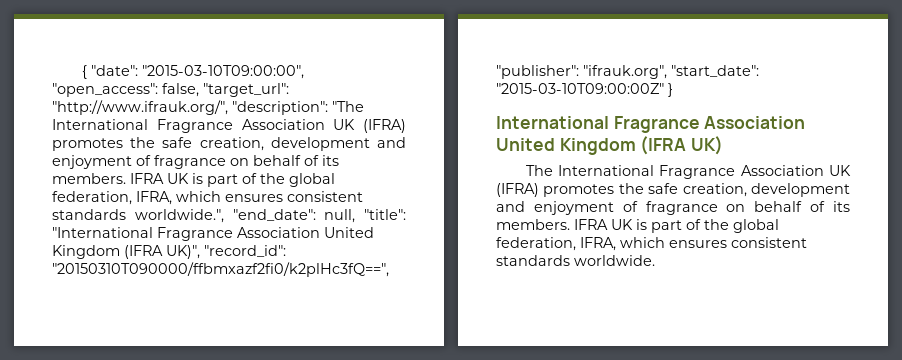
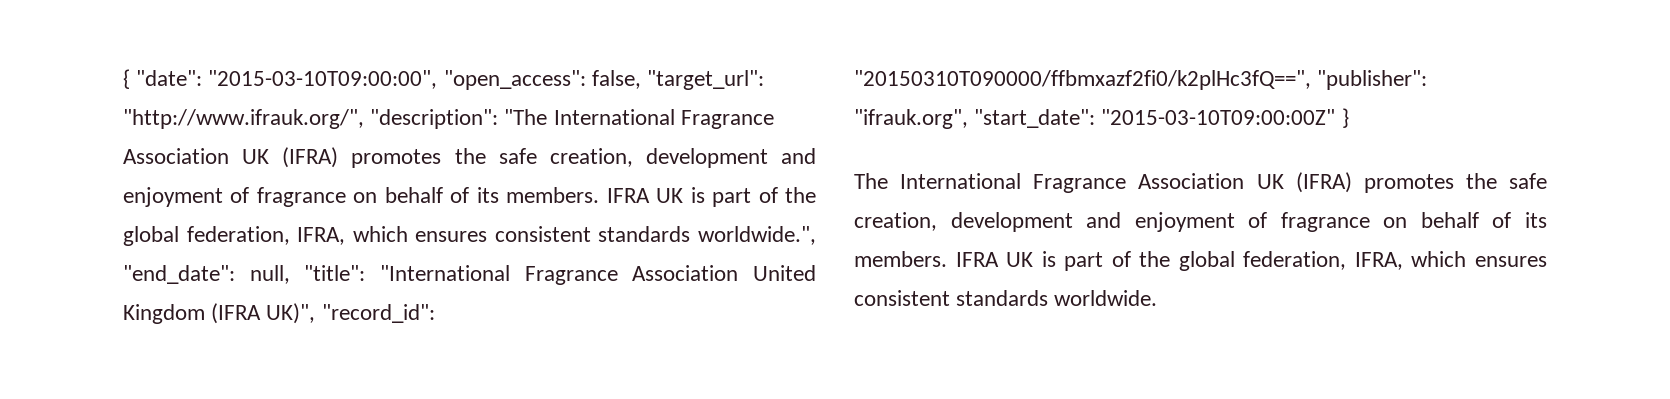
[496,116,806,133] [496,136,724,155] // International Fragrance Association United Kingdom (IFRA UK) -> (1349, 118) none

